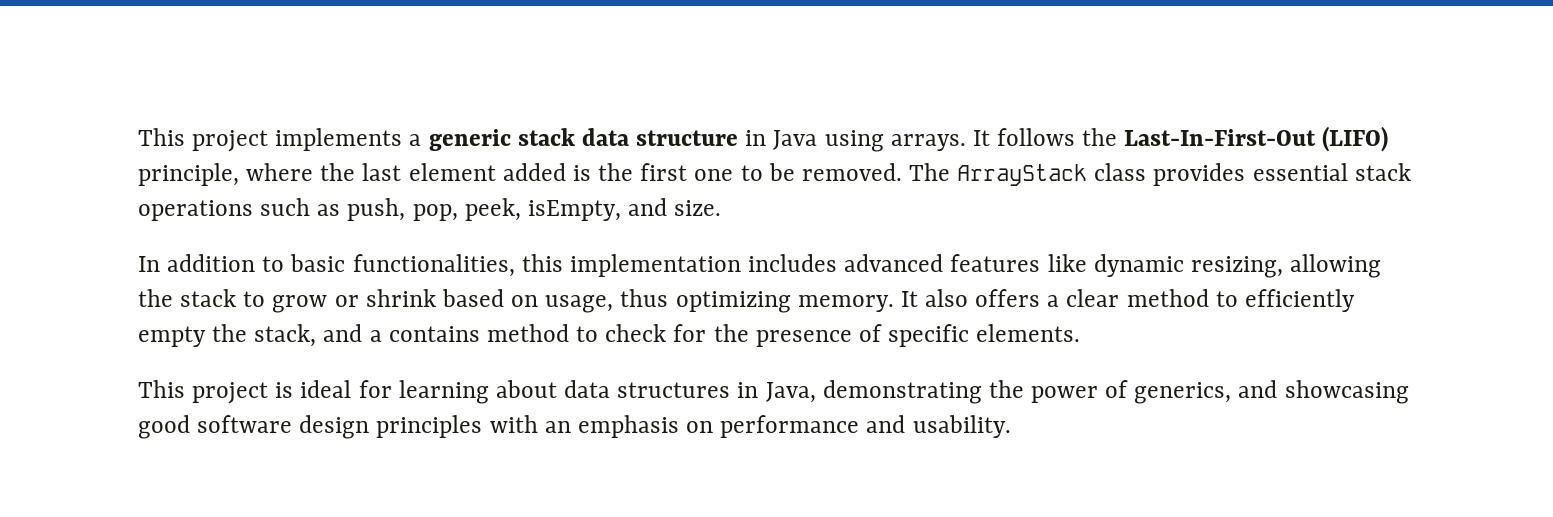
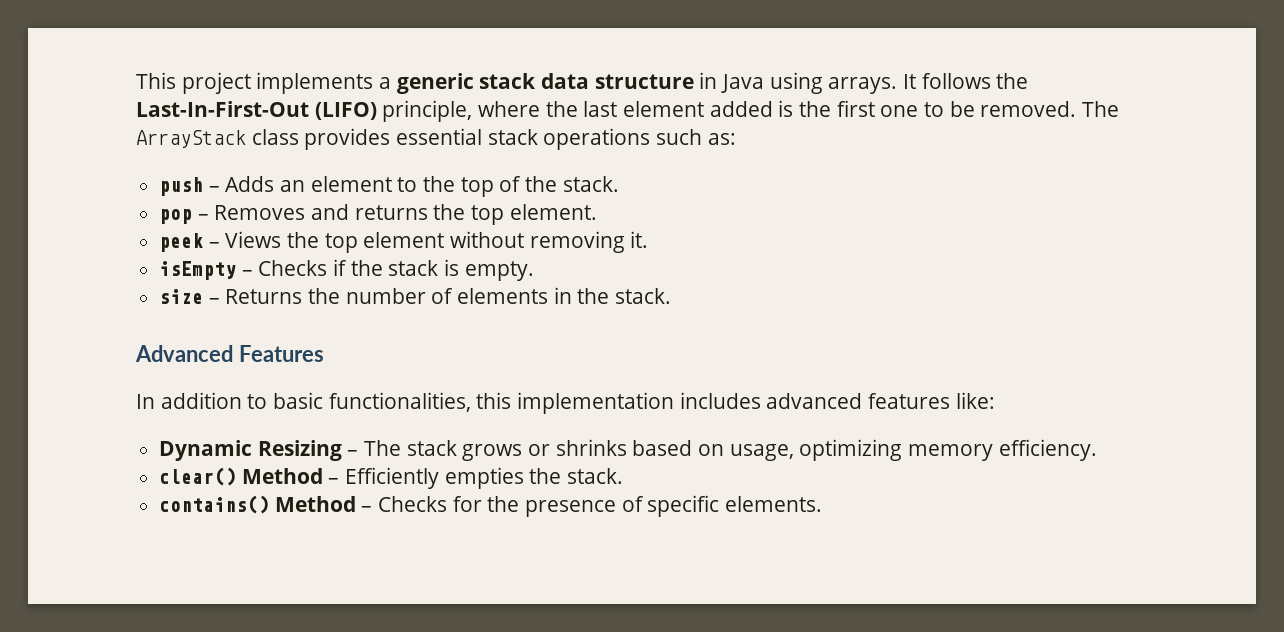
[317,198,722,221] as push, pop, peek, isEmpty, and size. -> [707,133,736,145] [159,176,619,197] [159,204,597,225] [159,231,649,253] [159,259,534,281] [159,287,672,304] [135,345,324,362] as: // push – Adds an element to the top of the stack. // pop – Removes and returns the top element. // peek – Views the top element without removing it. // isEmpty – Checks if the stack is empty. // size – Returns the number of elements in the stack. // Advanced Features
[1047,254,1382,278] [138,289,1355,313] [138,324,667,347] like dynamic resizing, allowing the stack to grow or shrink based on usage, thus optimizing memory. It also offers a clear method to efficiently empty the stack, and a contains method to check -> [955,392,995,409] [159,439,1097,461] [159,467,624,489] [159,495,448,514] like: // Dynamic Resizing – The stack grows or shrinks based on usage, optimizing memory efficiency. // clear() Method – Efficiently empties the stack. // contains() Method – Checks
[138,380,1409,404] [138,415,1011,439] // This project is ideal for learning about data structures in Java, demonstrating the power of generics, and showcasing good software design principles with an emphasis on performance and usability. -> (823, 504) none

